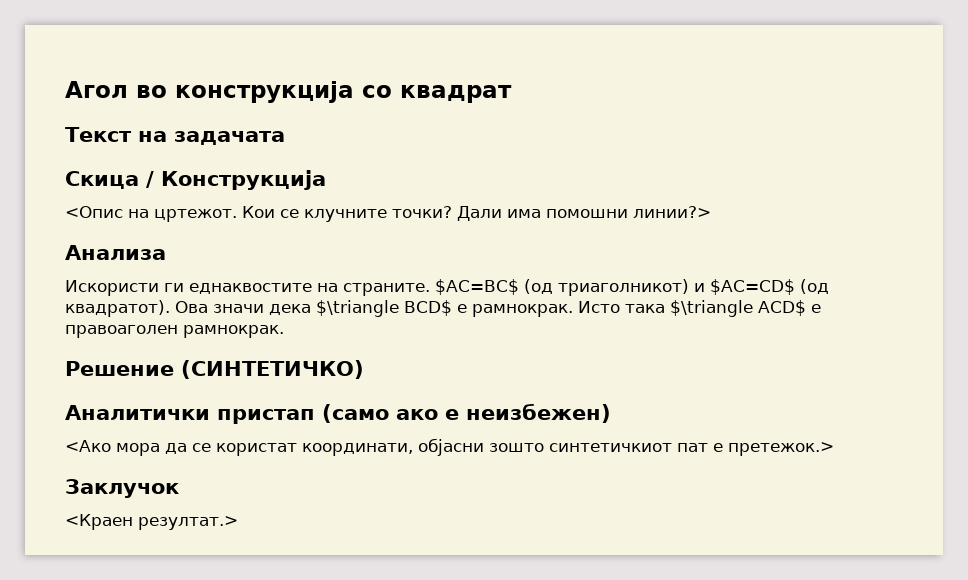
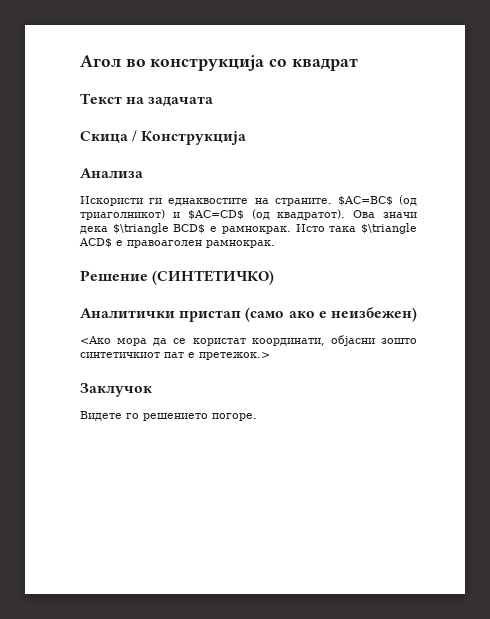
[65,206,711,222] // <Опис на цртежот. Кои се клучните точки? Дали има помошни линии?> -> (247, 138) none
[65,514,238,530] <Краен резултат.> -> [80,411,257,421] Видете го решението погоре.

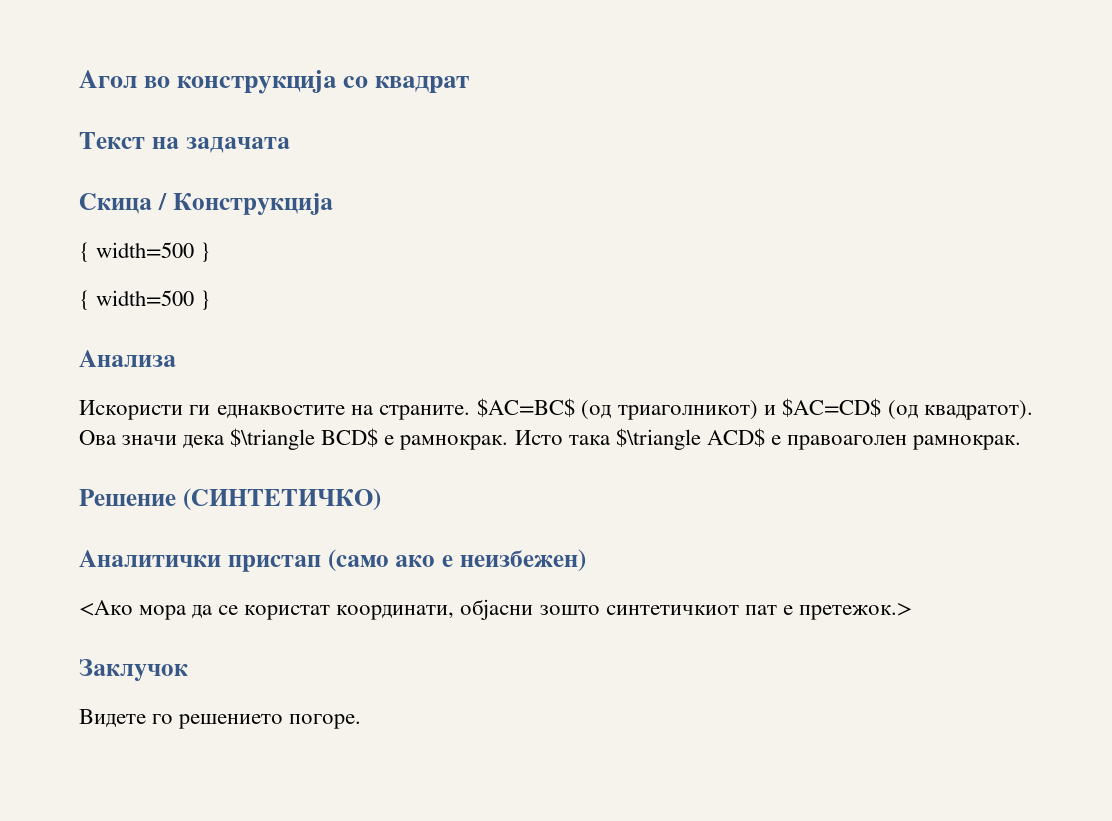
(247, 138) none -> [79,242,212,262] [79,290,212,310] // { width=500 } // { width=500 }

